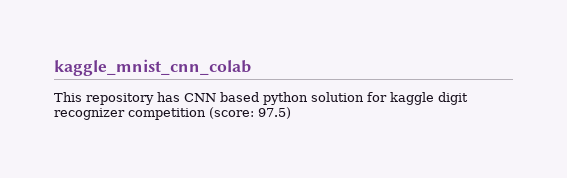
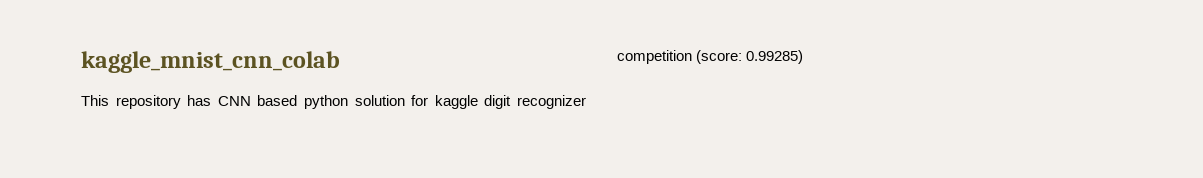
[258,107,291,119] 97.5) -> [746,50,804,64] 0.99285)

